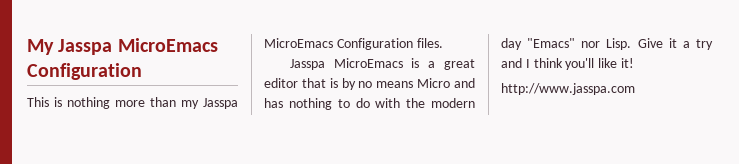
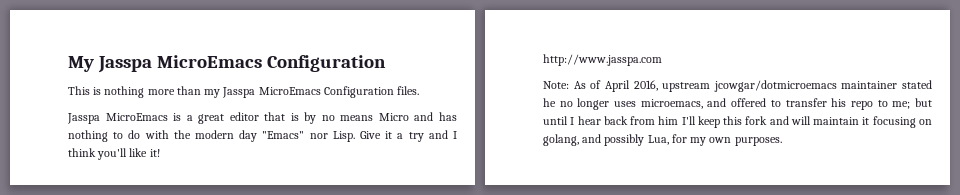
(635, 89) none -> [543,80,932,92] [543,98,932,110] [543,116,932,128] [543,134,782,146] // Note: As of April 2016, upstream jcowgar/dotmicroemacs maintainer stated he no longer uses microemacs, and offered to transfer his repo to me; but until I hear back from him I'll keep this fork and will maintain it focusing on golang, and possibly Lua, for my own purposes.

